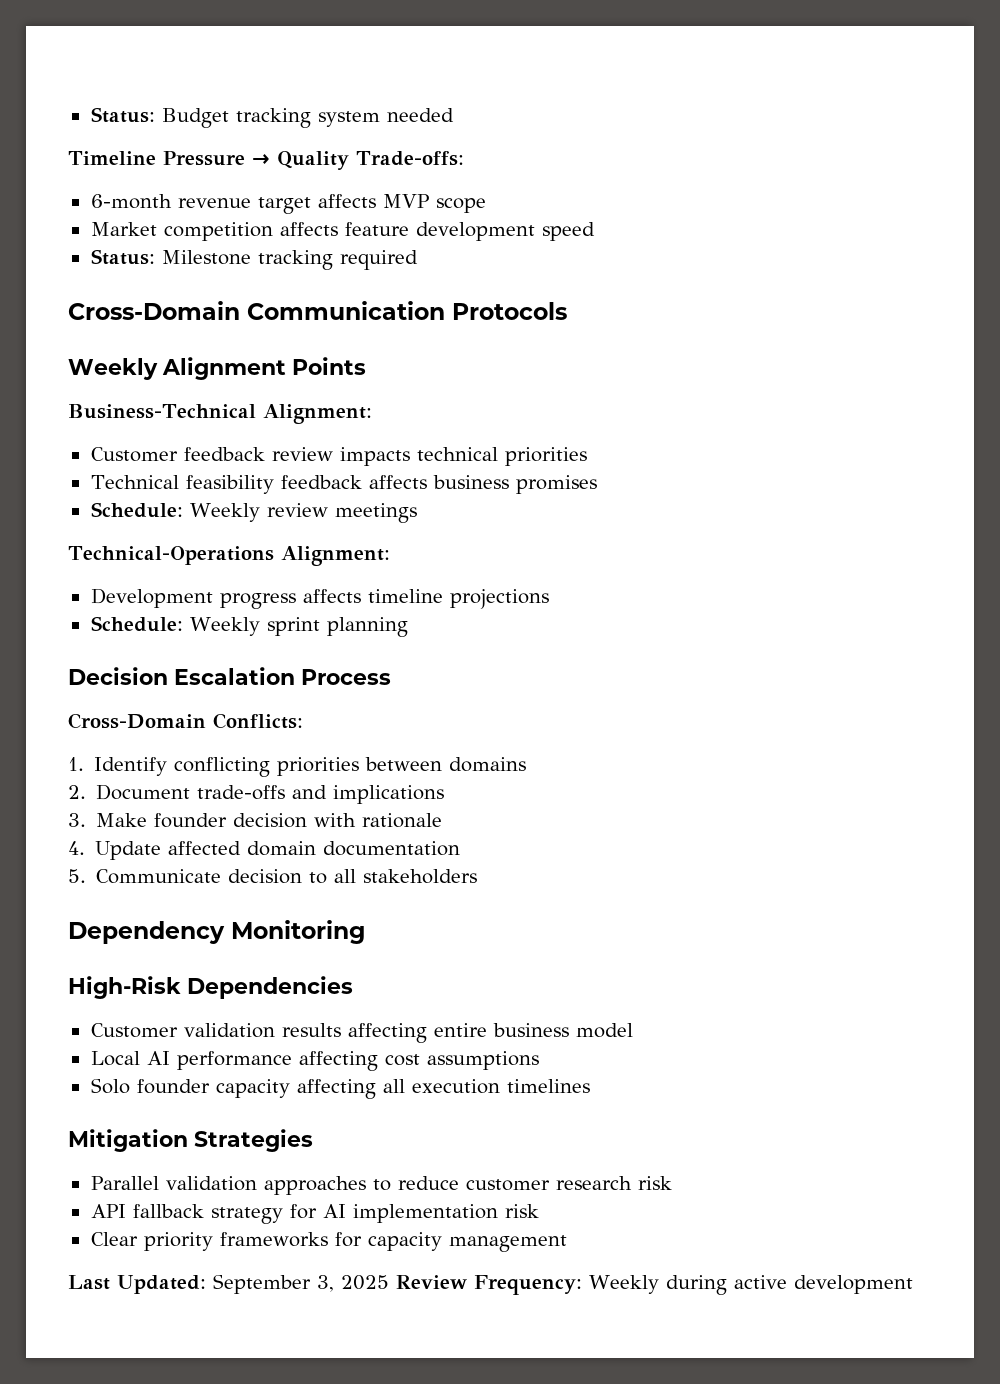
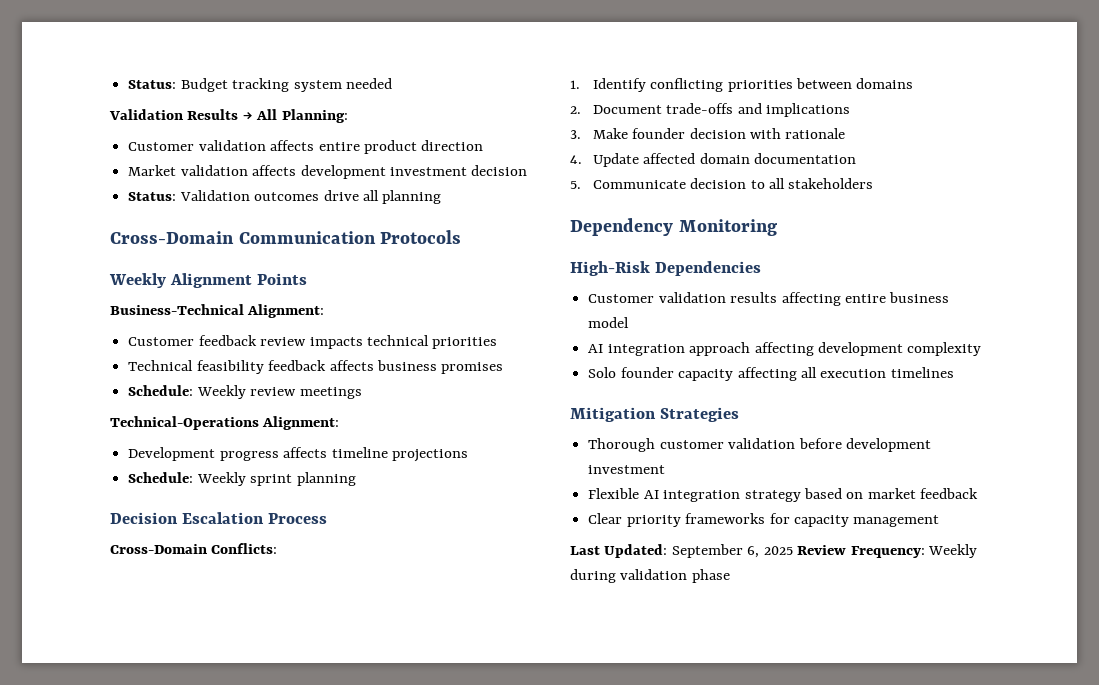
[68,151,464,170] [90,194,486,214] [90,222,595,241] [90,249,418,270] Timeline Pressure → Quality Trade-offs: // 6-month revenue target affects MVP scope // Market competition affects feature development speed // Status: Milestone tracking required -> [109,109,348,123] [128,140,484,154] [128,165,528,179] [128,190,442,204] Validation Results → All Planning: // Customer validation affects entire product direction // Market validation affects development investment decision // Status: Validation outcomes drive all planning
[90,1051,539,1071] Local AI performance affecting cost assumptions -> [588,342,982,356] AI integration approach affecting development complexity
[90,1176,672,1195] [90,1204,539,1224] Parallel validation approaches to reduce customer research risk // API fallback strategy for AI implementation risk -> [588,438,931,452] [588,465,666,474] [588,488,979,502] Thorough customer validation before development investment // Flexible AI integration strategy based on market feedback
[317,1275,334,1292] 3, -> [747,546,760,558] 6,
[733,1275,913,1294] active development -> [620,569,730,583] validation phase

